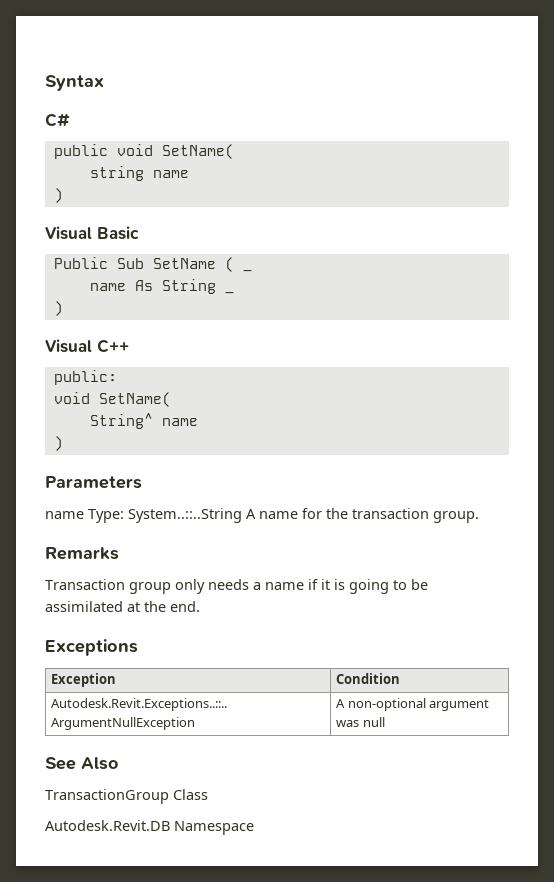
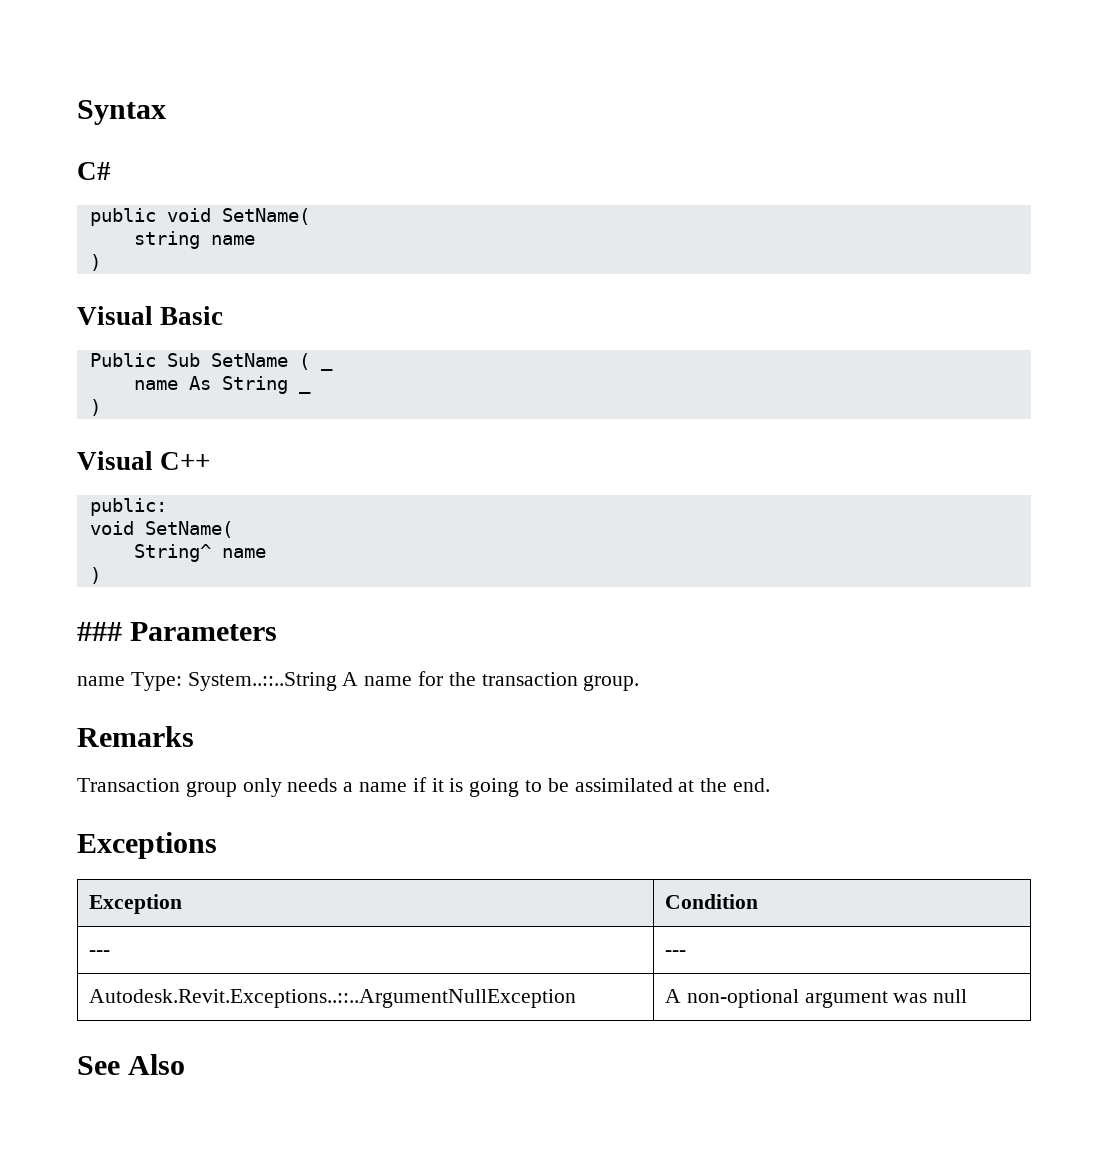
(63, 443) none -> [77,622,122,641] ###
(401, 678) none -> [88,950,110,956] [664,950,686,956] // --- | ---
[45,789,208,804] [45,820,254,835] // TransactionGroup Class // Autodesk.Revit.DB Namespace -> (186, 1064) none

